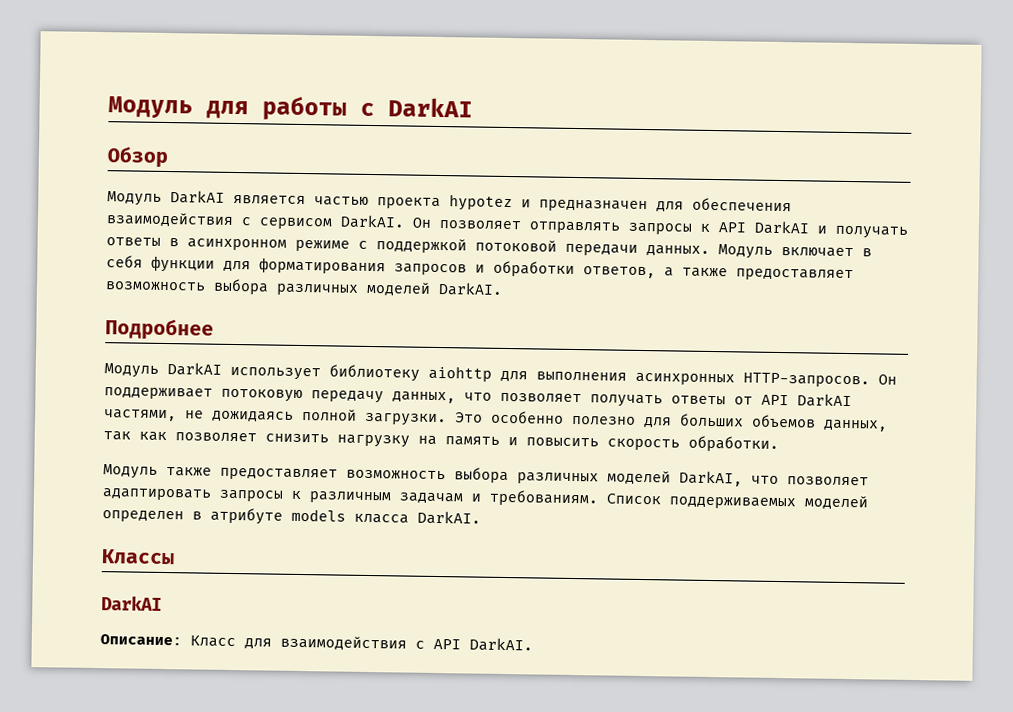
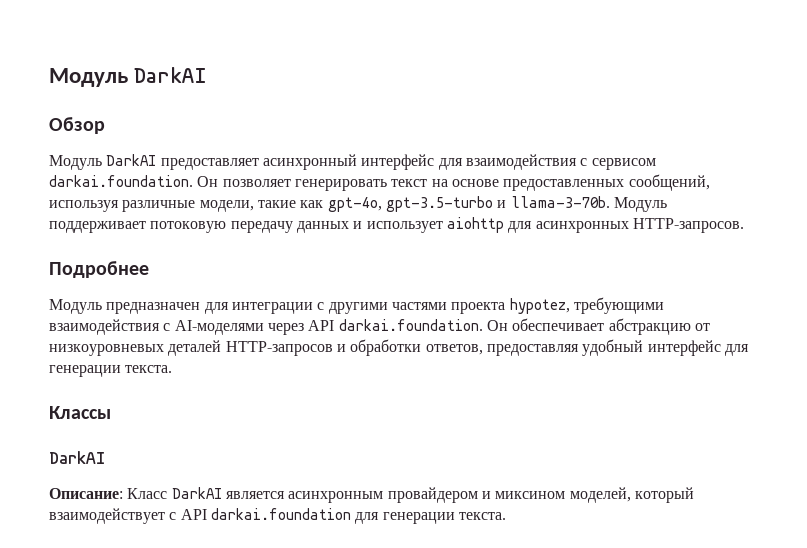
[108,95,375,121] Модуль для работы с -> [49,68,128,87] Модуль
[233,194,792,213] является частью проекта hypotez и предназначен для обеспечения -> [160,154,463,170] предоставляет асинхронный интерфейс для
[340,214,405,229] DarkAI. -> [49,175,193,187] darkai.foundation.
[529,220,908,239] [106,237,872,259] [106,255,854,282] [105,278,503,296] [105,318,214,341] [104,362,897,388] [104,387,852,408] [104,409,888,432] [103,431,779,452] [103,464,869,487] [102,488,868,510] [102,507,481,525] [101,549,175,566] [101,595,162,611] [100,634,533,652] отправлять запросы к API DarkAI и получать ответы в асинхронном режиме с поддержкой потоковой передачи данных. Модуль включает в себя функции для форматирования запросов и обработки ответов, а также предоставляет возможность выбора различных моделей DarkAI. // Подробнее // Модуль DarkAI использует библиотеку aiohttp для выполнения асинхронных HTTP-запросов. Он поддерживает потоковую передачу данных, что позволяет получать ответы от API DarkAI частями, не дожидаясь полной загрузки. Это особенно полезно для больших объемов данных, так как позволяет снизить нагрузку на память и повысить скорость обработки. // Модуль также предоставляет возможность выбора различных моделей DarkAI, что позволяет адаптировать запросы к различным задачам и требованиям. Список поддерживаемых моделей определен в атрибуте models класса DarkAI. // Классы // DarkAI // Описание: Класс для взаимодействия с API DarkAI. -> [294,174,710,191] [49,196,667,212] [49,217,744,233] [49,261,149,278] [49,297,664,314] [49,318,710,335] [49,339,749,356] [49,365,173,377] [49,406,111,419] [49,451,105,464] [49,487,694,503] [49,508,506,524] генерировать текст на основе предоставленных сообщений, используя различные модели, такие как gpt-4o, gpt-3.5-turbo и llama-3-70b. Модуль поддерживает потоковую передачу данных и использует aiohttp для асинхронных HTTP-запросов. // Подробнее // Модуль предназначен для интеграции с другими частями проекта hypotez, требующими взаимодействия с AI-моделями через API darkai.foundation. Он обеспечивает абстракцию от низкоуровневых деталей HTTP-запросов и обработки ответов, предоставляя удобный интерфейс для генерации текста. // Классы // DarkAI // Описание: Класс DarkAI является асинхронным провайдером и миксином моделей, который взаимодействует с API darkai.foundation для генерации текста.

